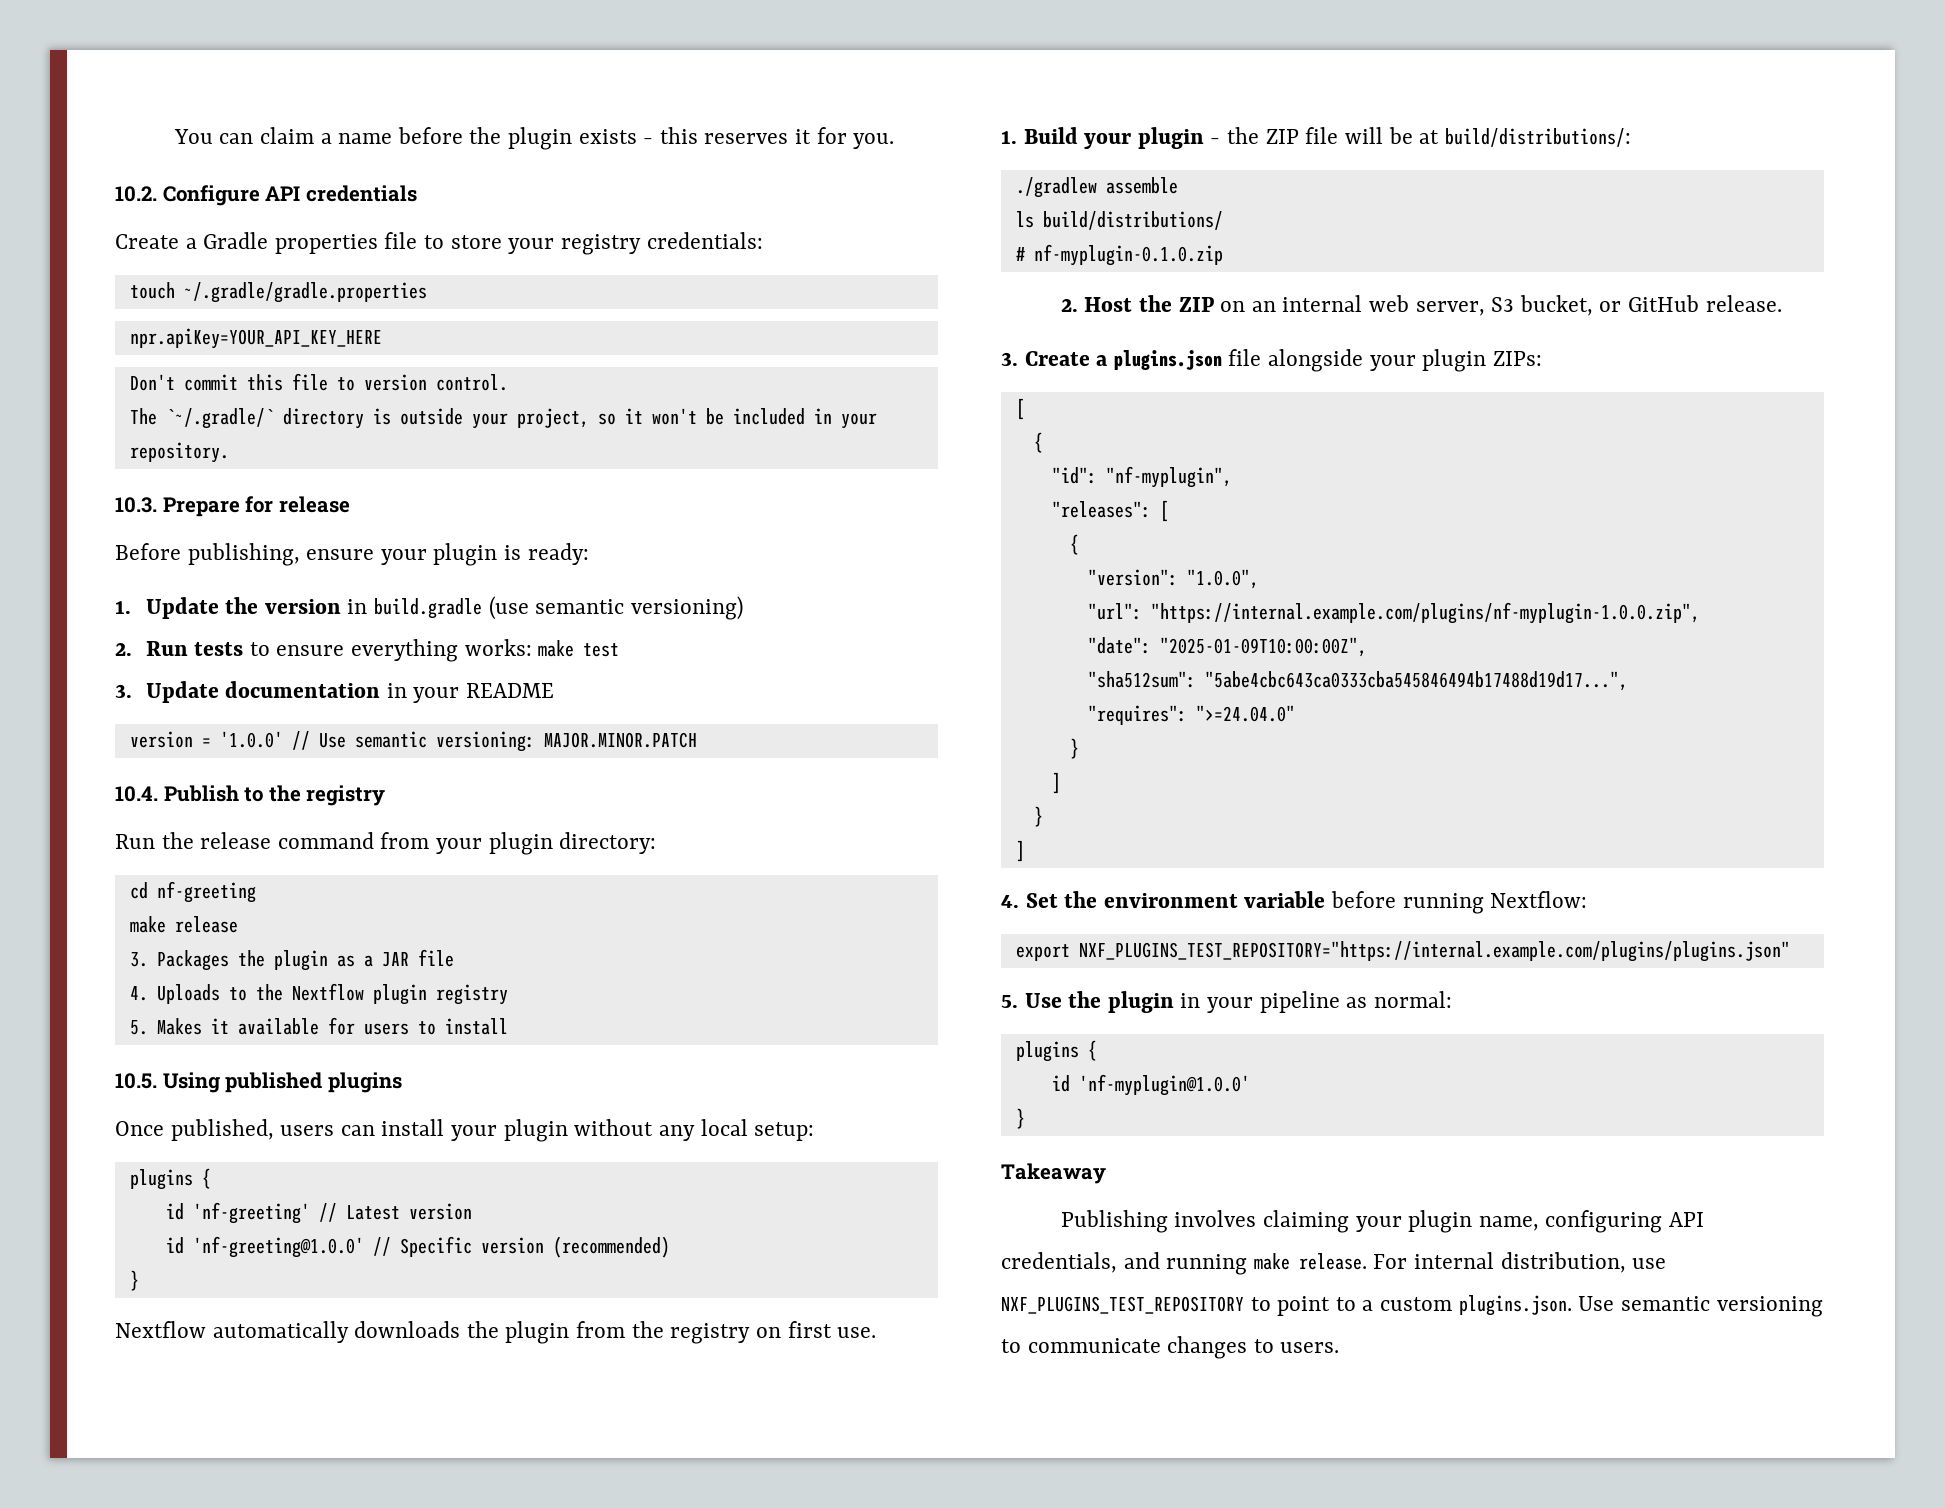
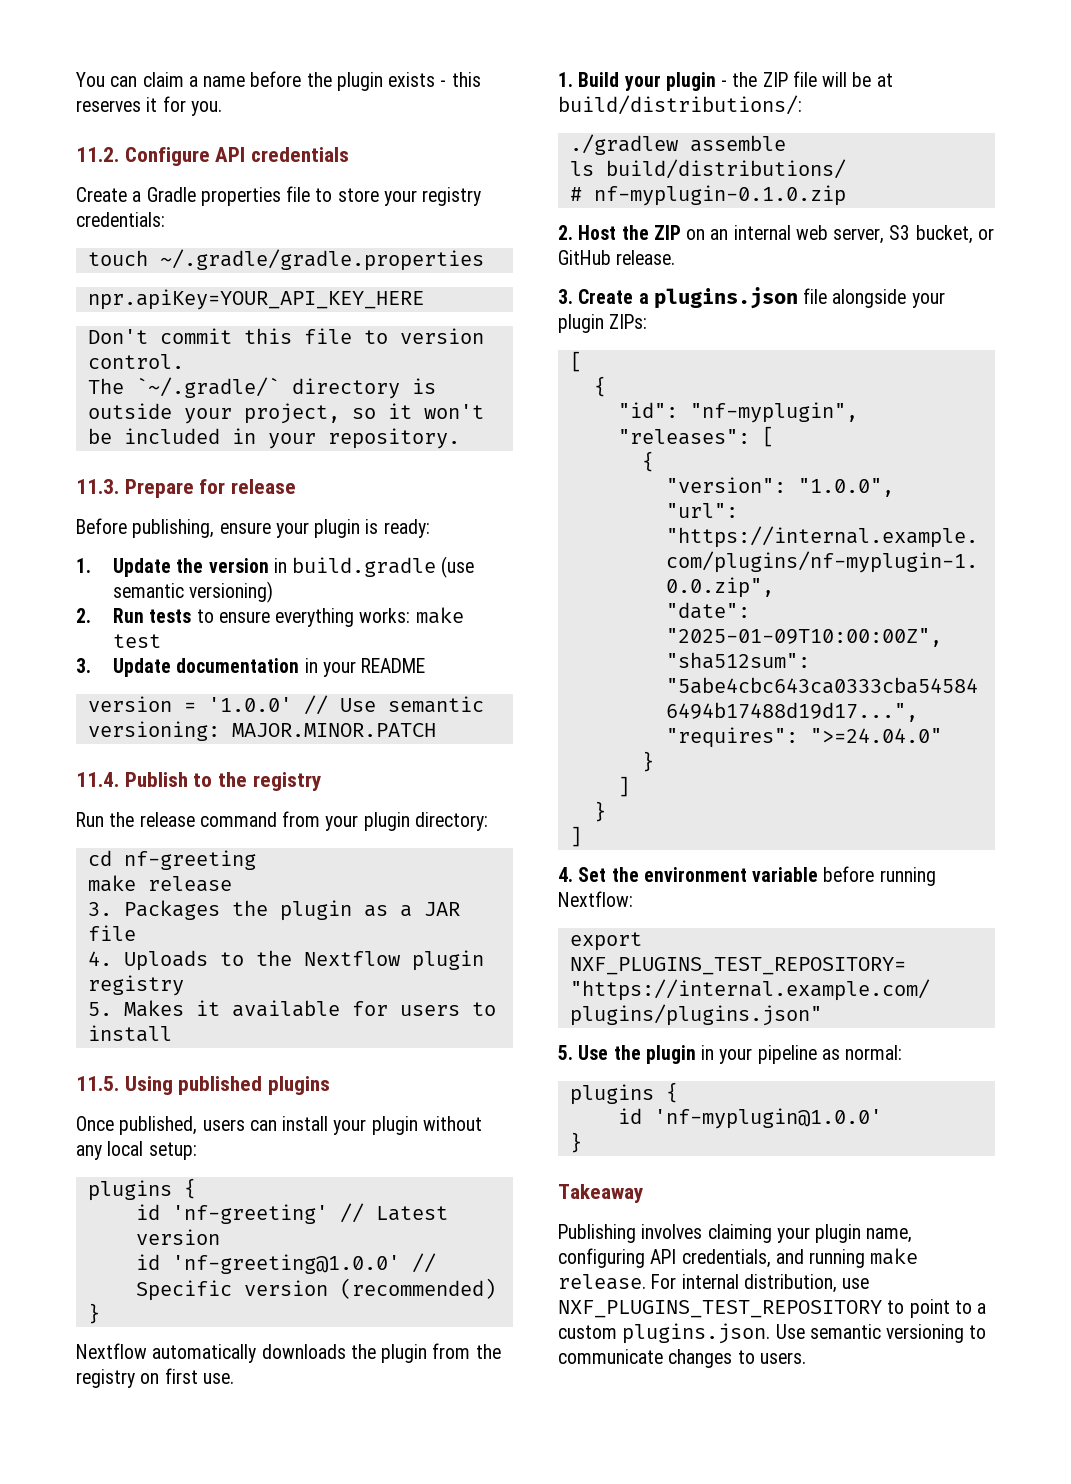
[115,186,157,202] 10.2. -> [76,147,119,162] 11.2.
[115,497,157,513] 10.3. -> [76,479,119,494] 11.3.
[115,786,158,802] 10.4. -> [76,772,119,787] 11.4.
[115,1073,157,1089] 10.5. -> [76,1076,119,1091] 11.5.

